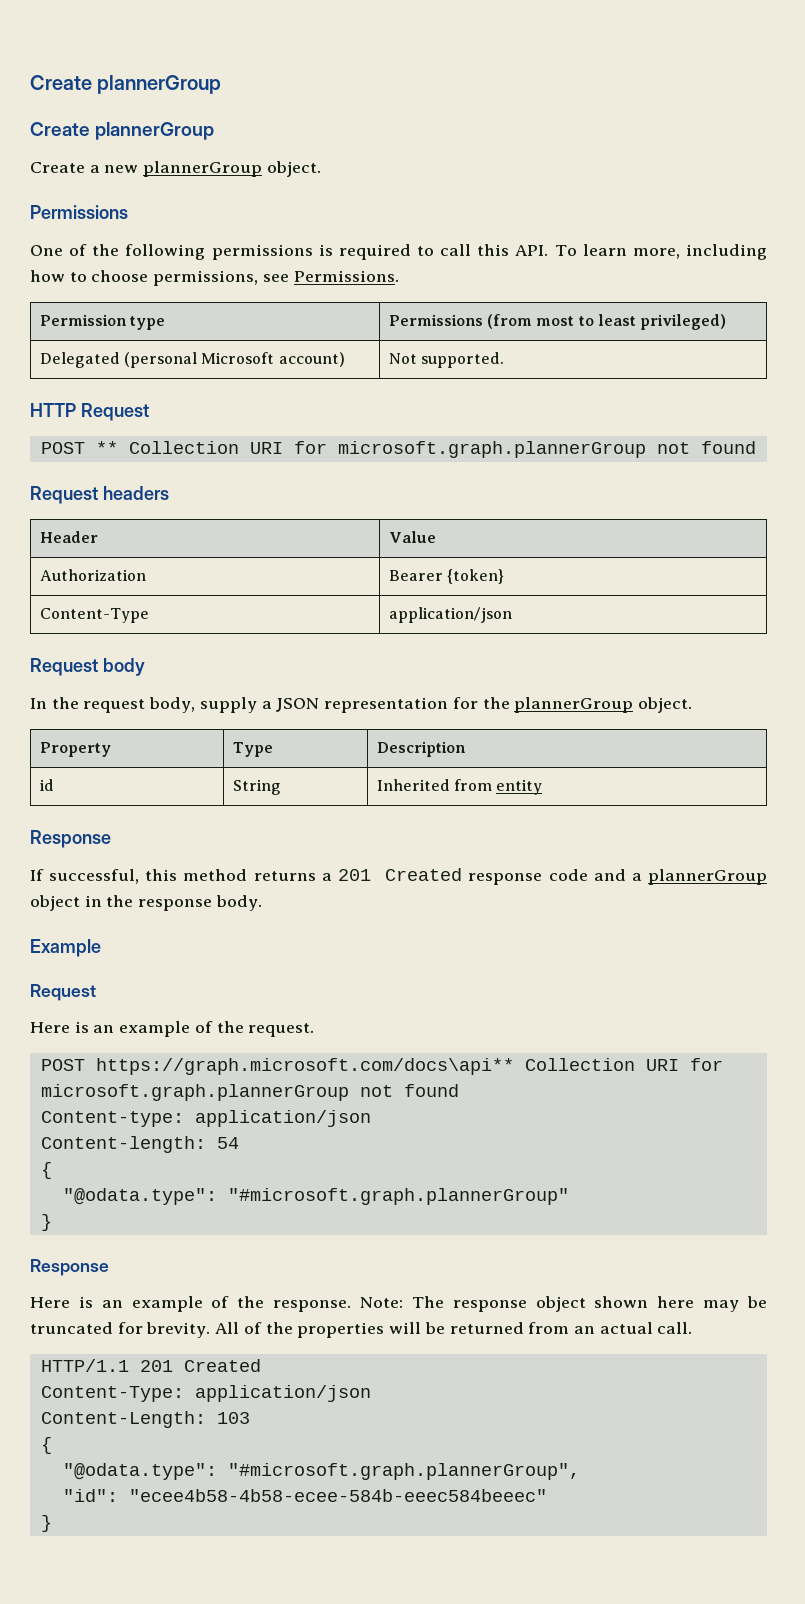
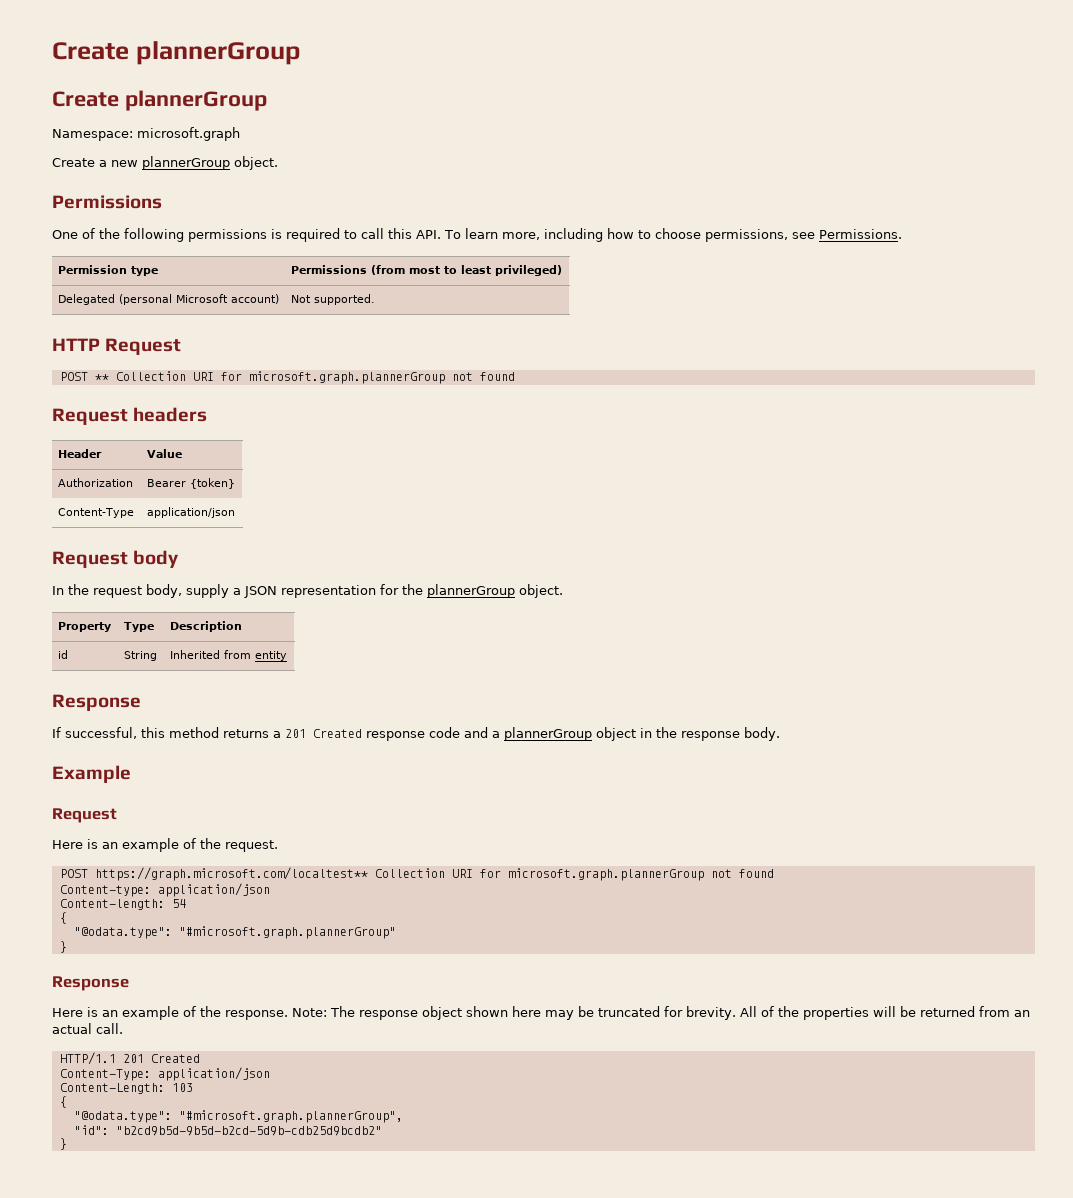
(215, 131) none -> [52,127,240,141] // Namespace: microsoft.graph
[95,1058,514,1075] https://graph.microsoft.com/docs\api** -> [94,867,368,881] https://graph.microsoft.com/localtest**
[128,1489,547,1502] "ecee4b58-4b58-ecee-584b-eeec584beeec" -> [115,1126,382,1136] "b2cd9b5d-9b5d-b2cd-5d9b-cdb25d9bcdb2"

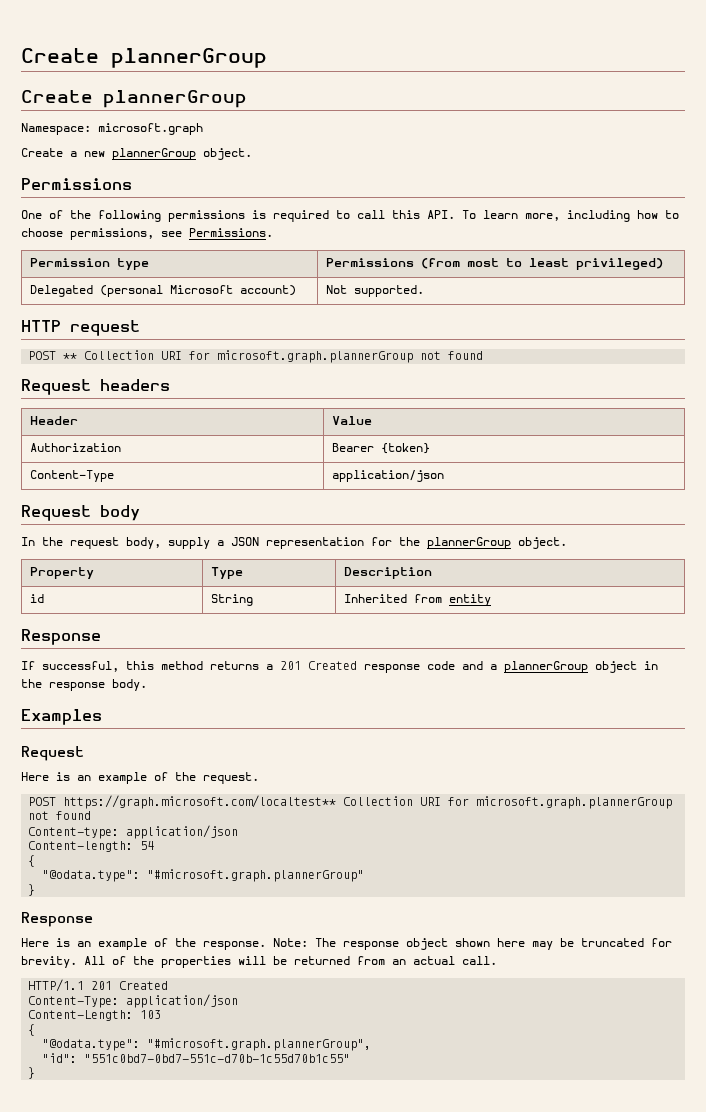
[105,338,182,355] Request -> [70,320,140,336] request
[52,765,131,783] Example -> [21,709,102,725] Examples
[115,1126,382,1136] "b2cd9b5d-9b5d-b2cd-5d9b-cdb25d9bcdb2" -> [84,1054,351,1063] "551c0bd7-0bd7-551c-d70b-1c55d70b1c55"

